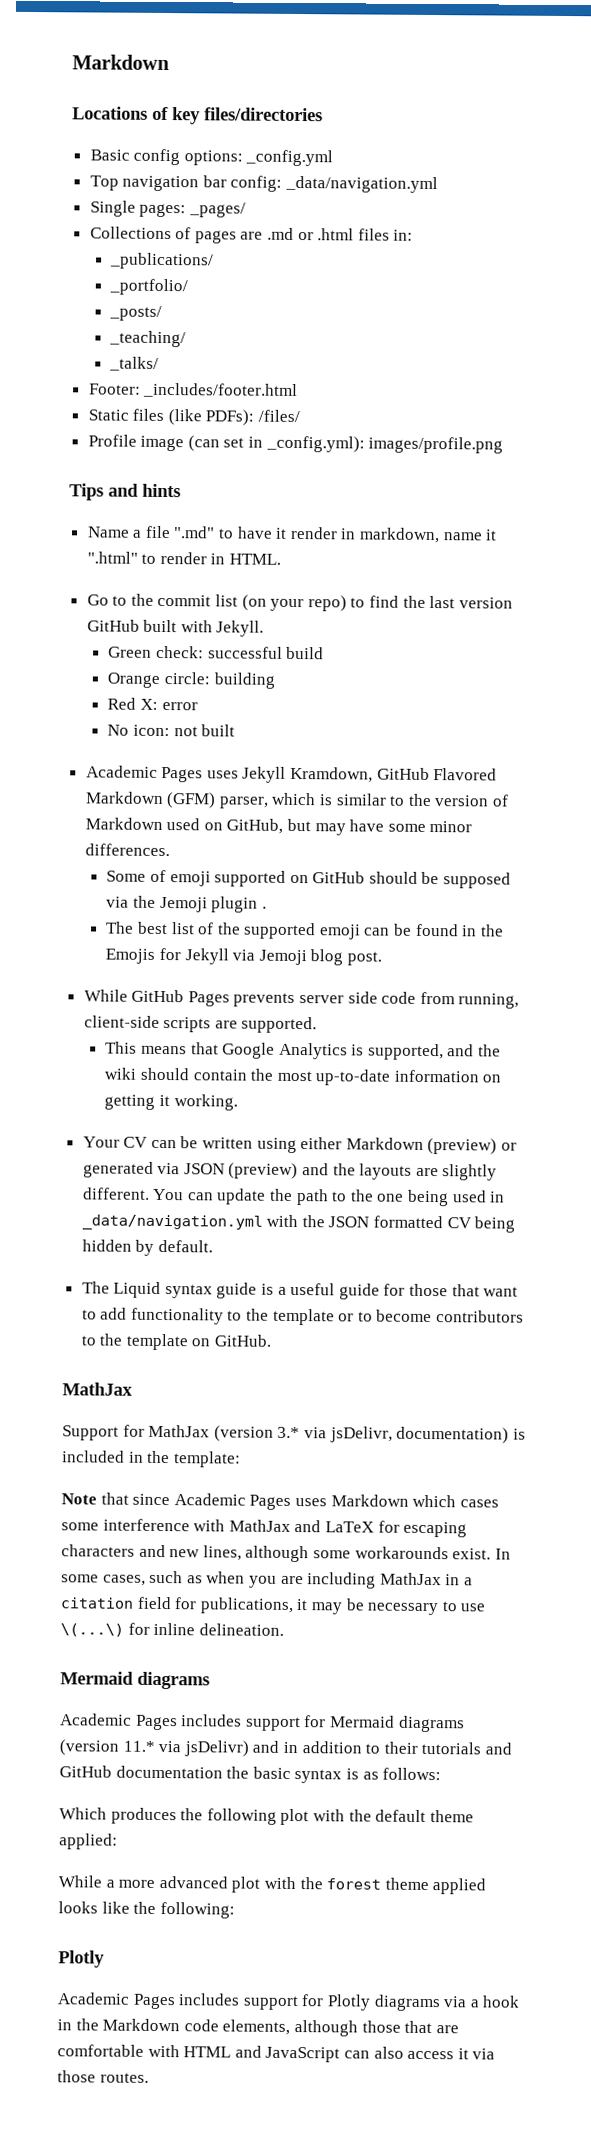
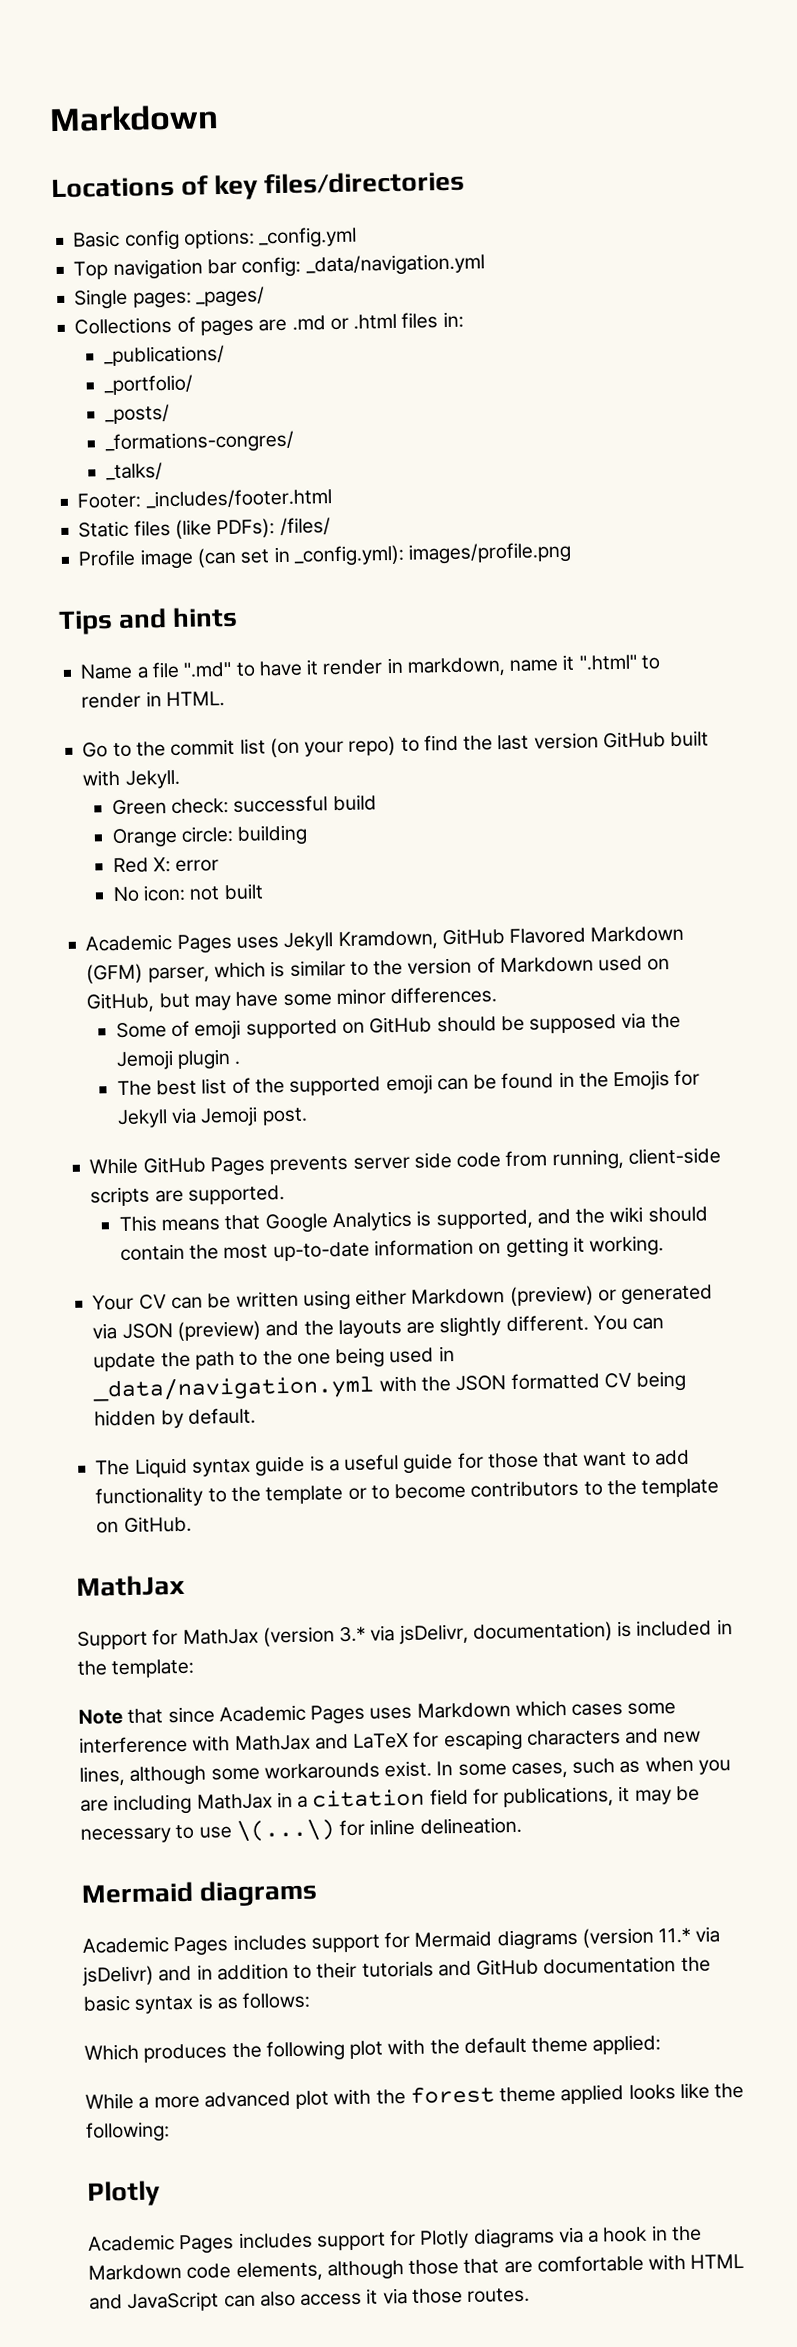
[109,330,187,348] _teaching/ -> [103,430,294,455] _formations-congres/
[310,949,344,966] blog -> (259, 1116) none

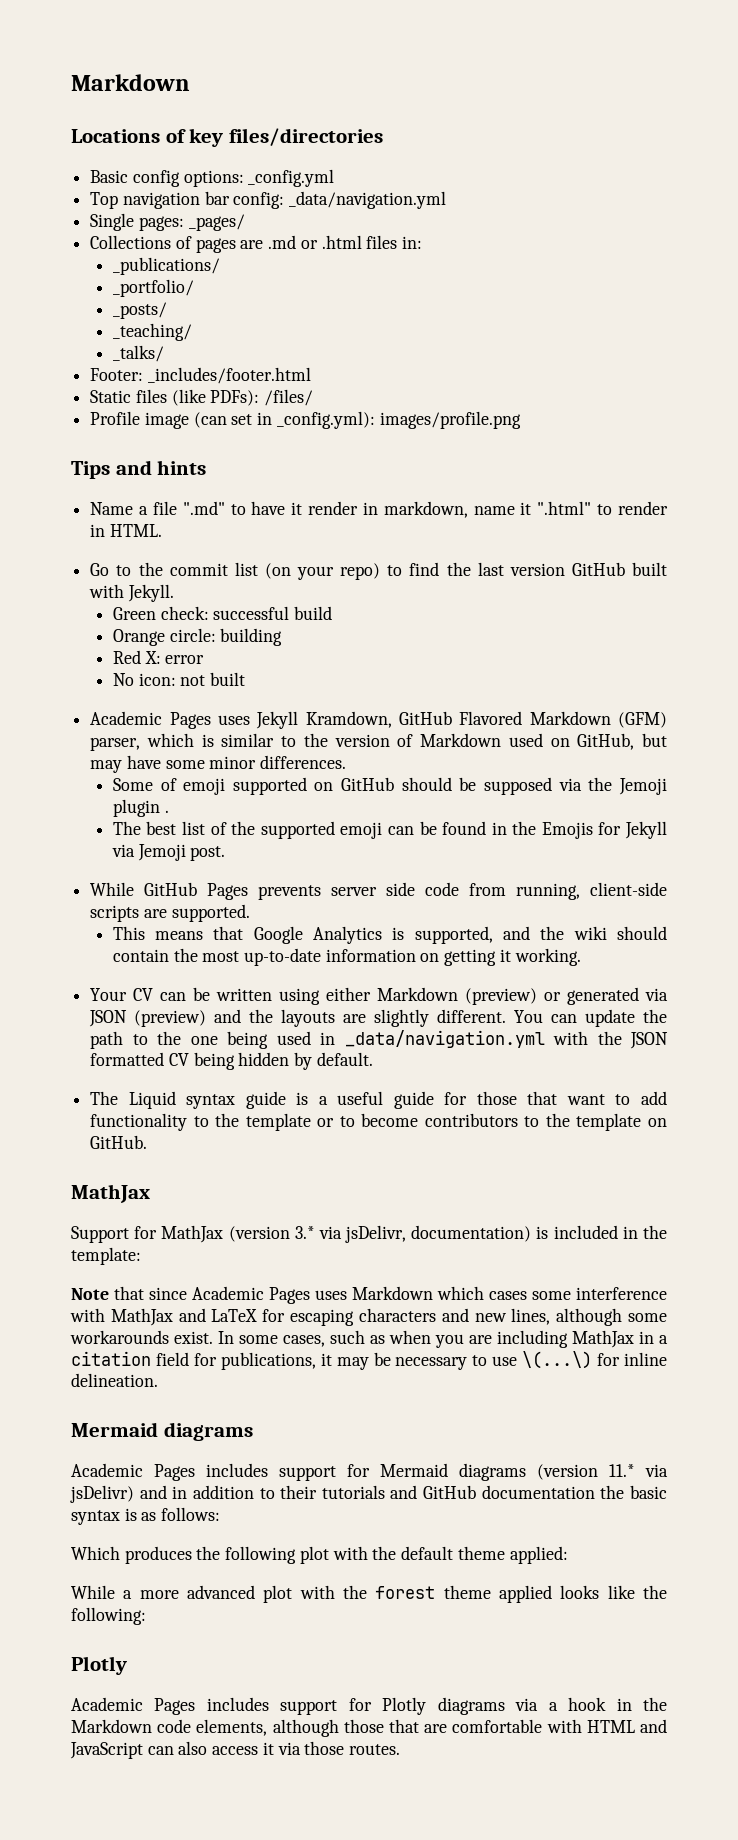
[103,430,294,455] _formations-congres/ -> [112,323,192,341] _teaching/

